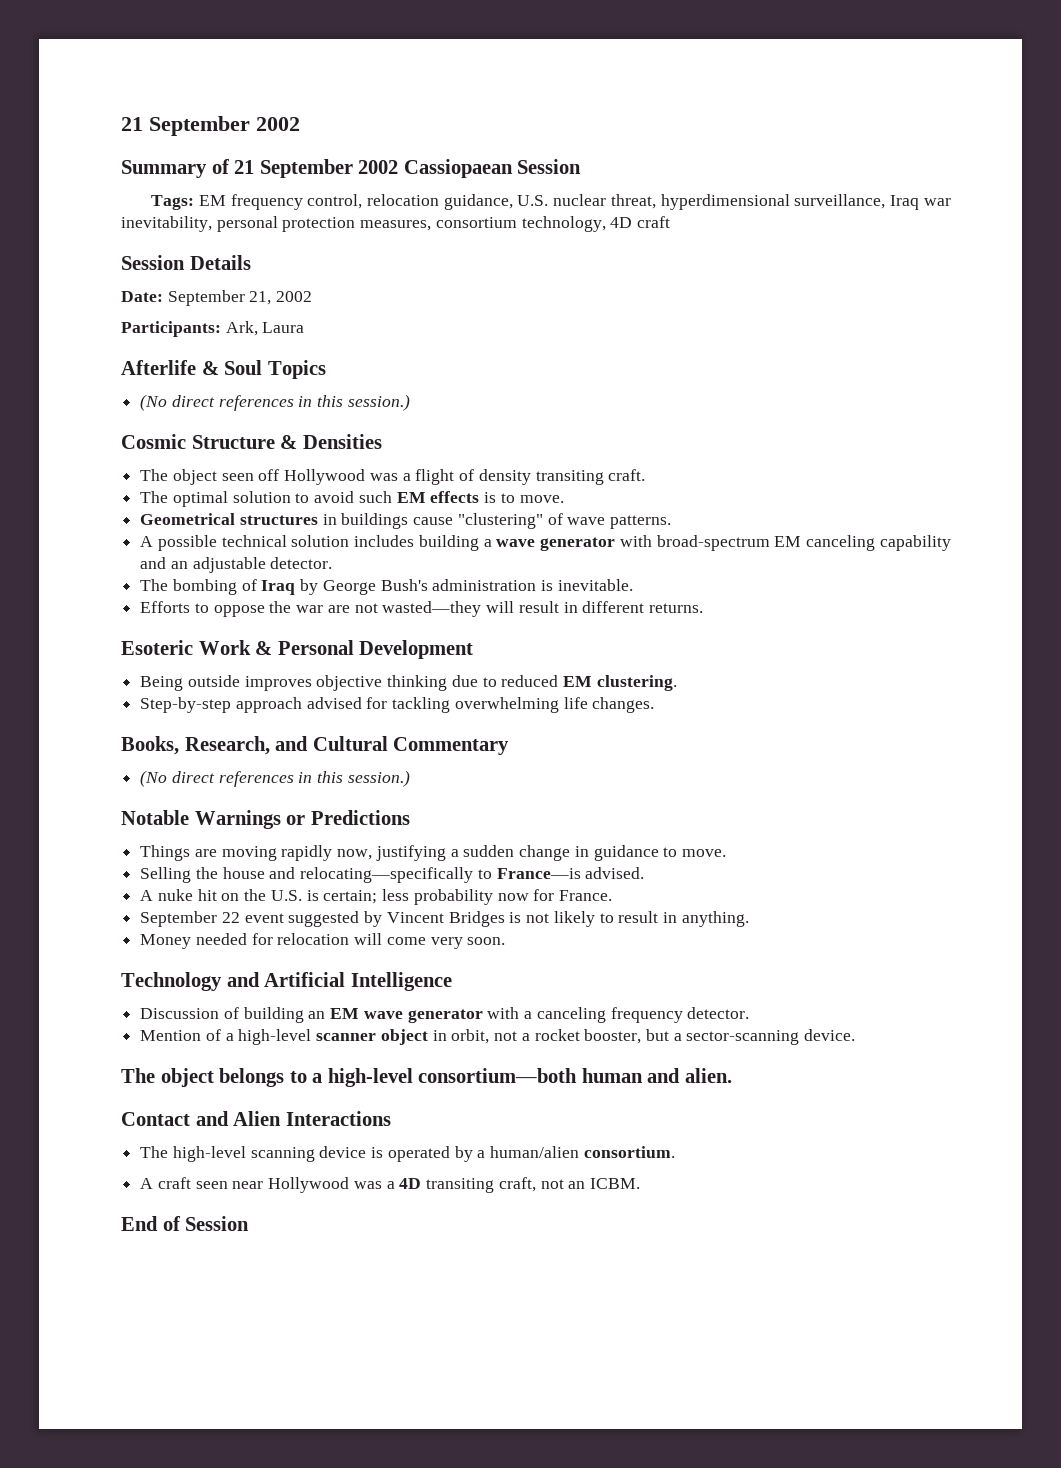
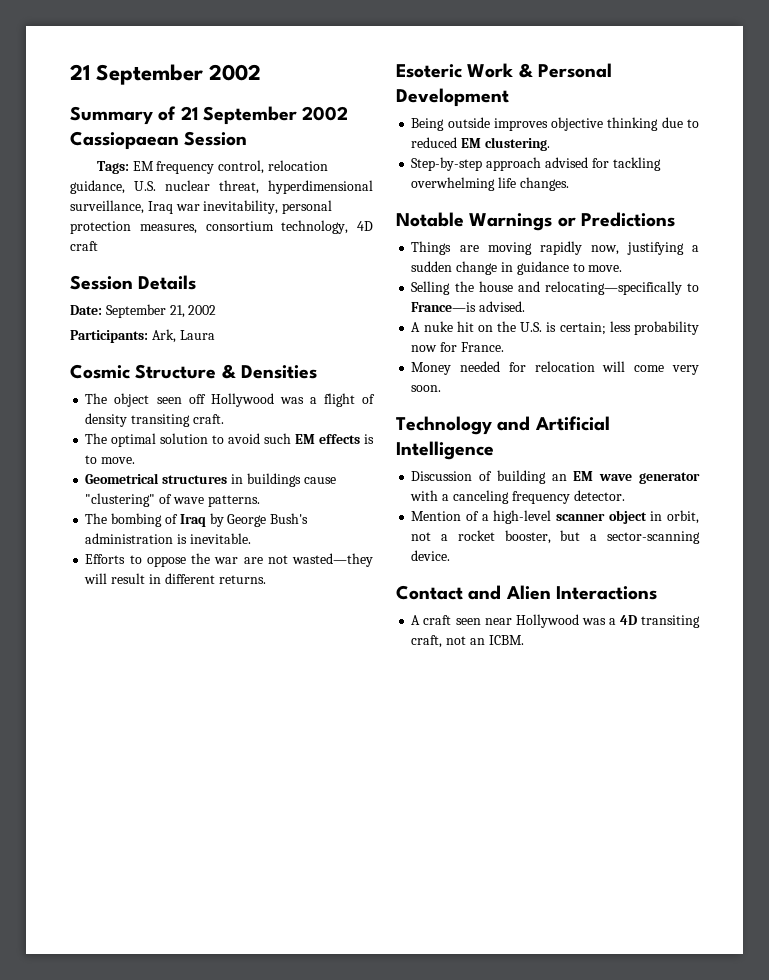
[121,360,326,379] [140,394,410,411] // Afterlife & Soul Topics // (No direct references in this session.) -> (215, 335) none
[140,535,951,551] [140,557,333,573] // A possible technical solution includes building a wave generator with broad-spectrum EM canceling capability and an adjustable detector. -> (260, 501) none
[121,736,510,755] [140,770,410,787] // Books, Research, and Cultural Commentary // (No direct references in this session.) -> (569, 184) none
[140,911,749,927] // September 22 event suggested by Vincent Bridges is not likely to result in anything. -> (504, 347) none
[121,1068,732,1087] [121,1111,391,1126] [140,1146,675,1162] The object belongs to a high-level consortium—both human and alien. // Contact and Alien Interactions // The high-level scanning device is operated by a human/alien consortium. -> [396,585,657,600] Contact and Alien Interactions
[121,1216,250,1231] // End of Session -> (524, 640) none

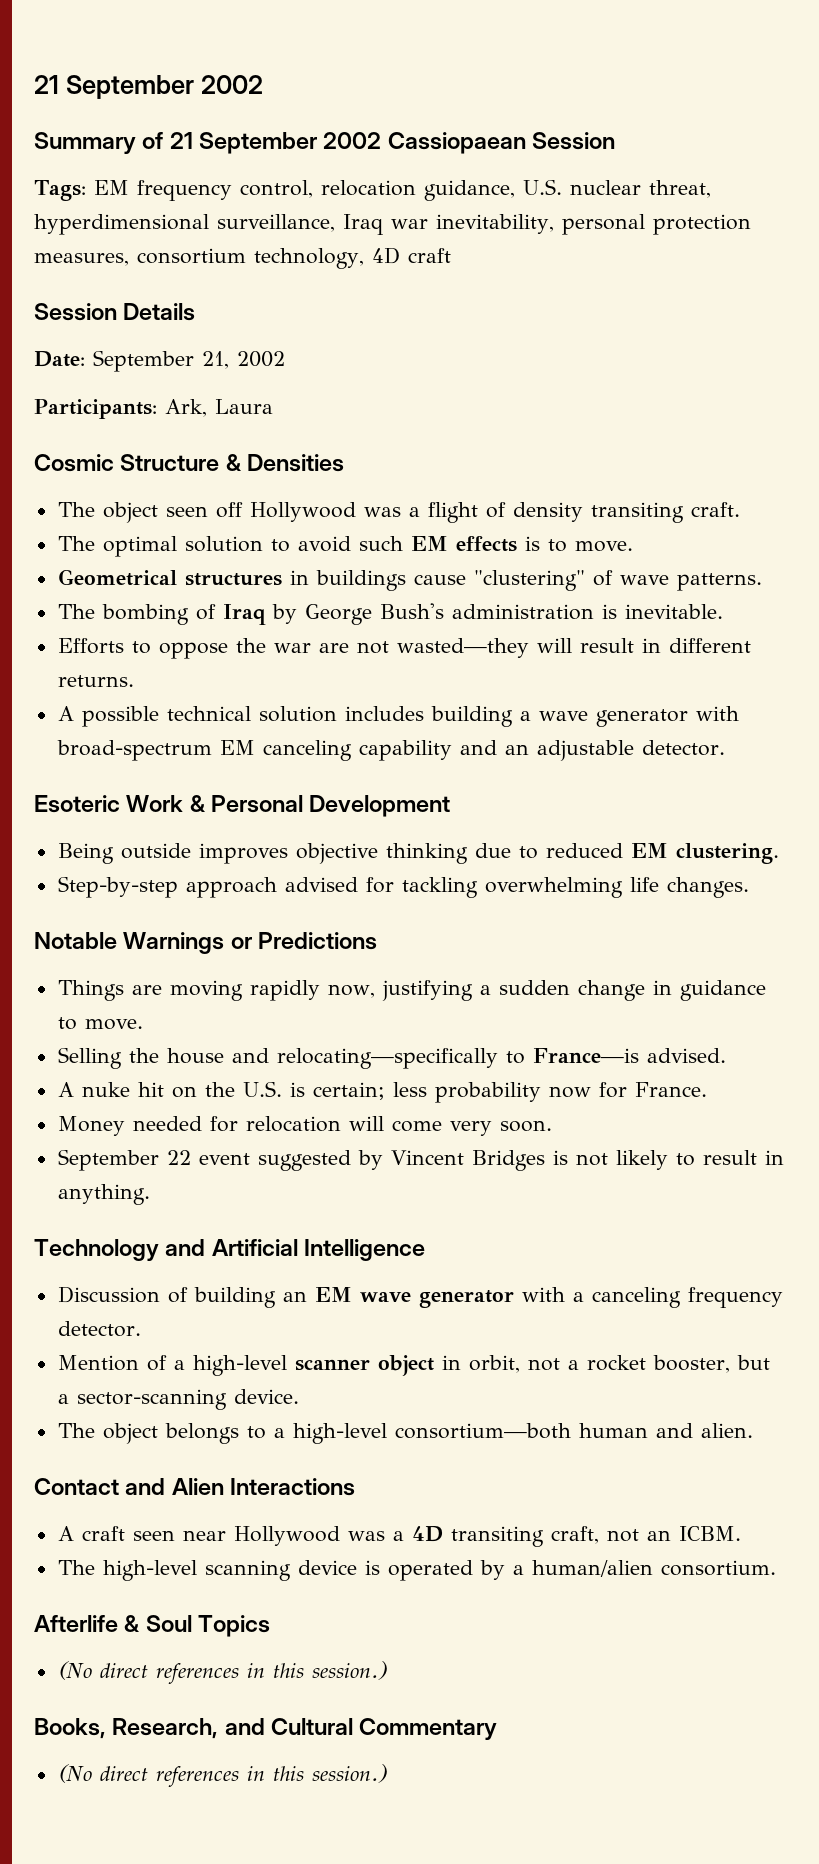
(266, 579) none -> [57,706,739,727] [56,740,725,761] // A possible technical solution includes building a wave generator with broad-spectrum EM canceling capability and an adjustable detector.
(442, 388) none -> [57,1149,784,1171] [57,1184,150,1205] // September 22 event suggested by Vincent Bridges is not likely to result in anything.
(451, 555) none -> [57,1423,753,1444] // The object belongs to a high-level consortium—both human and alien.
(524, 640) none -> [57,1560,776,1581] [34,1615,271,1637] [57,1661,387,1684] [34,1718,498,1740] [57,1764,387,1787] // The high-level scanning device is operated by a human/alien consortium. // Afterlife & Soul Topics // (No direct references in this session.) // Books, Research, and Cultural Commentary // (No direct references in this session.)

